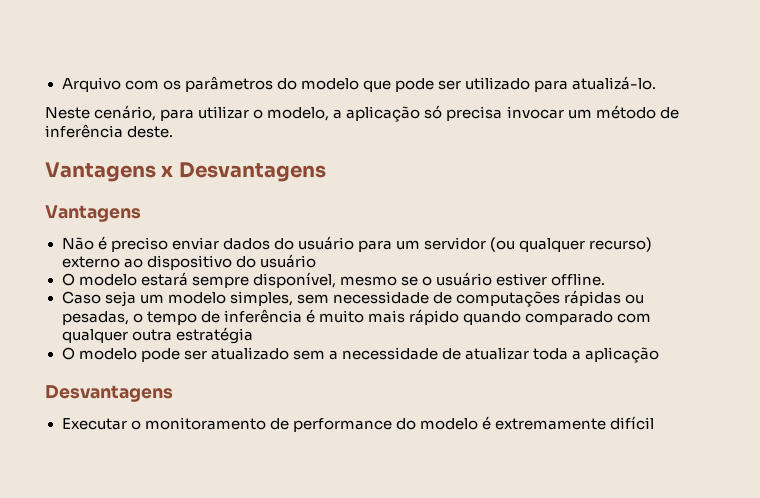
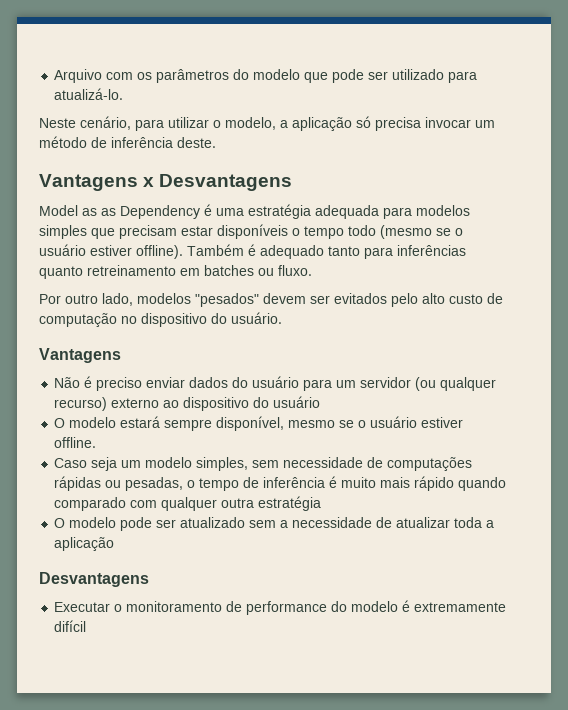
(326, 172) none -> [39,204,470,219] [39,224,463,239] [39,244,466,259] [39,265,312,279] [39,293,503,307] [39,312,282,327] // Model as as Dependency é uma estratégia adequada para modelos simples que precisam estar disponíveis o tempo todo (mesmo se o usuário estiver offline). Também é adequado tanto para inferências quanto retreinamento em batches ou fluxo. // Por outro lado, modelos "pesados" devem ser evitados pelo alto custo de computação no dispositivo do usuário.

